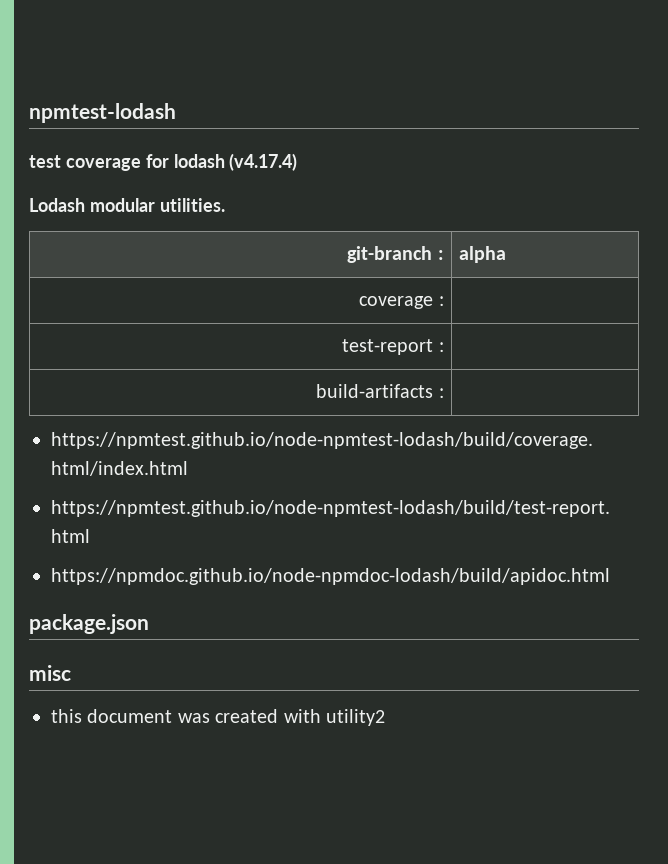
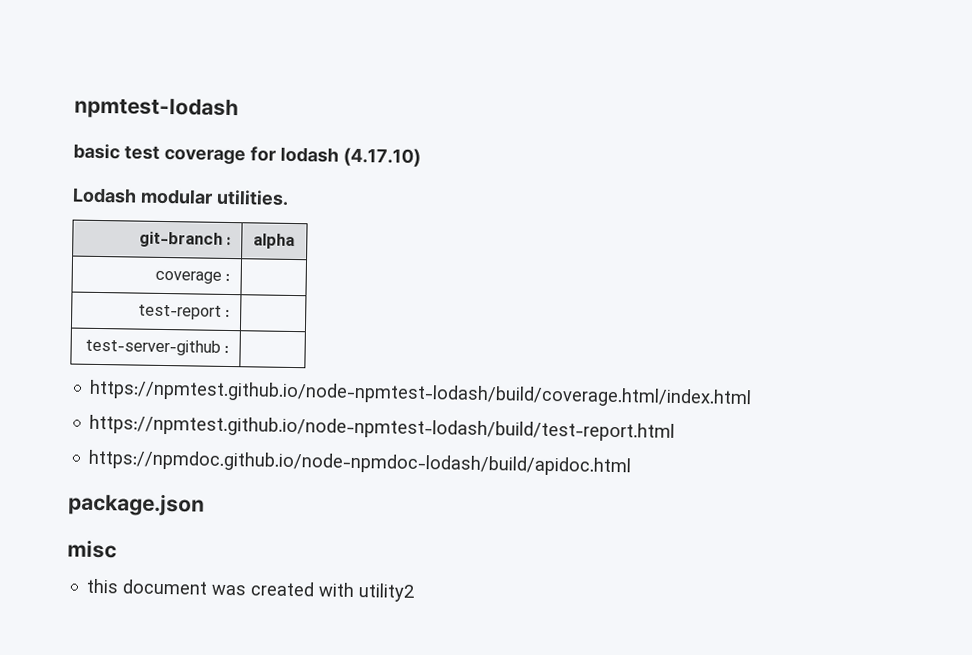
(176, 113) none -> [73,143,120,160] basic
[229,153,298,171] (v4.17.4) -> [342,147,421,167] (4.17.10)
[316,384,434,398] build-artifacts -> [84,338,221,356] test-server-github

